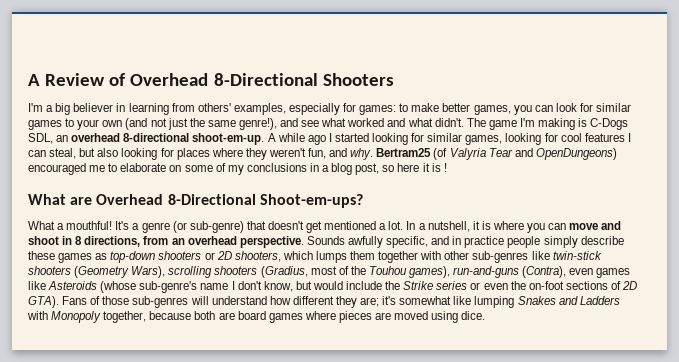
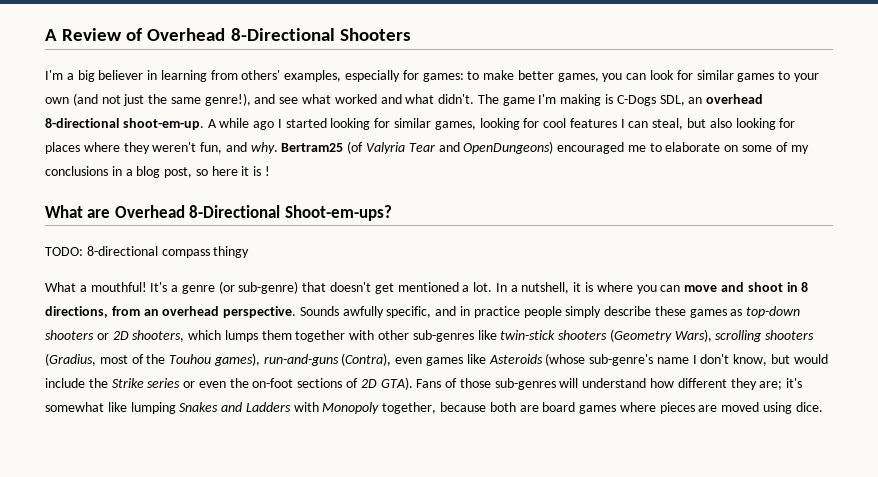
(363, 201) none -> [45,246,250,258] // TODO: 8-directional compass thingy

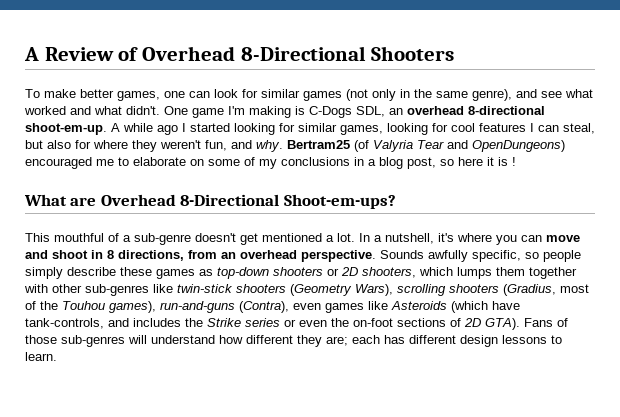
[45,70,480,82] I'm a big believer in learning from others' examples, especially for games: to -> [25,89,40,98] To
[602,73,623,82] you -> [164,91,185,98] one
[778,71,819,82] [45,93,145,106] to your own (and not just -> [346,89,410,101] (not only in
[204,93,251,106] genre!), -> [472,89,512,101] genre),
[477,94,499,104] The -> [164,106,188,115] One
[735,118,796,130] [45,142,80,154] looking for places -> [75,140,91,149] for
[45,246,250,258] [45,281,327,294] TODO: 8-directional compass thingy // What a mouthful! It's a genre (or sub-genre) that -> [25,233,191,245] This mouthful of a sub-genre
[573,282,594,292] it is -> [438,233,454,242] it's
[435,306,520,318] and in practice -> [525,252,539,259] so
[545,353,828,366] [45,378,85,388] (whose sub-genre's name I don't know, but would include -> [451,301,520,313] [25,318,181,329] (which have tank-controls, and includes
[786,378,803,388] [45,402,823,414] it's somewhat like lumping Snakes and Ladders with Monopoly together, because both are board games where pieces are moved using dice. -> [352,335,562,347] [25,352,57,361] each has different design lessons to learn.

